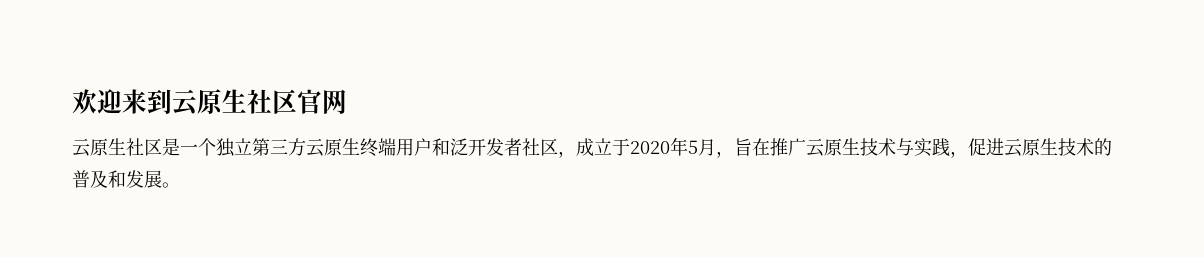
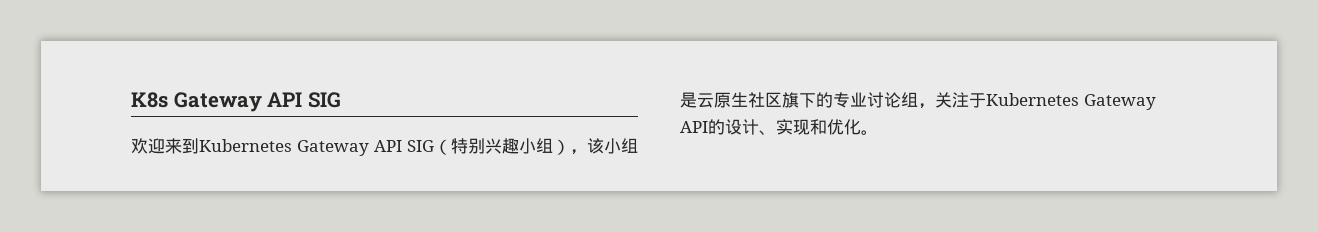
[72,89,347,116] [72,137,1112,158] [72,170,162,188] 欢迎来到云原生社区官网 // 云原生社区是一个独立第三方云原生终端用户和泛开发者社区，成立于2020年5月，旨在推广云原生技术与实践，促进云原生技术的普及和发展 -> [131,92,341,112] [131,138,638,156] [680,92,1156,110] [680,119,861,135] K8s Gateway API SIG // 欢迎来到Kubernetes Gateway API SIG（特别兴趣小组），该小组是云原生社区旗下的专业讨论组，关注于Kubernetes Gateway API的设计、实现和优化

